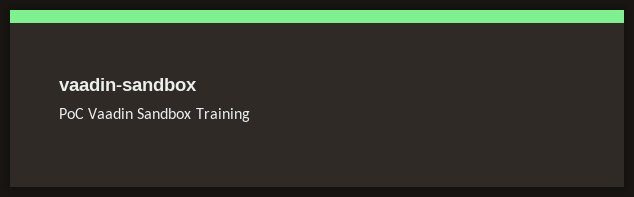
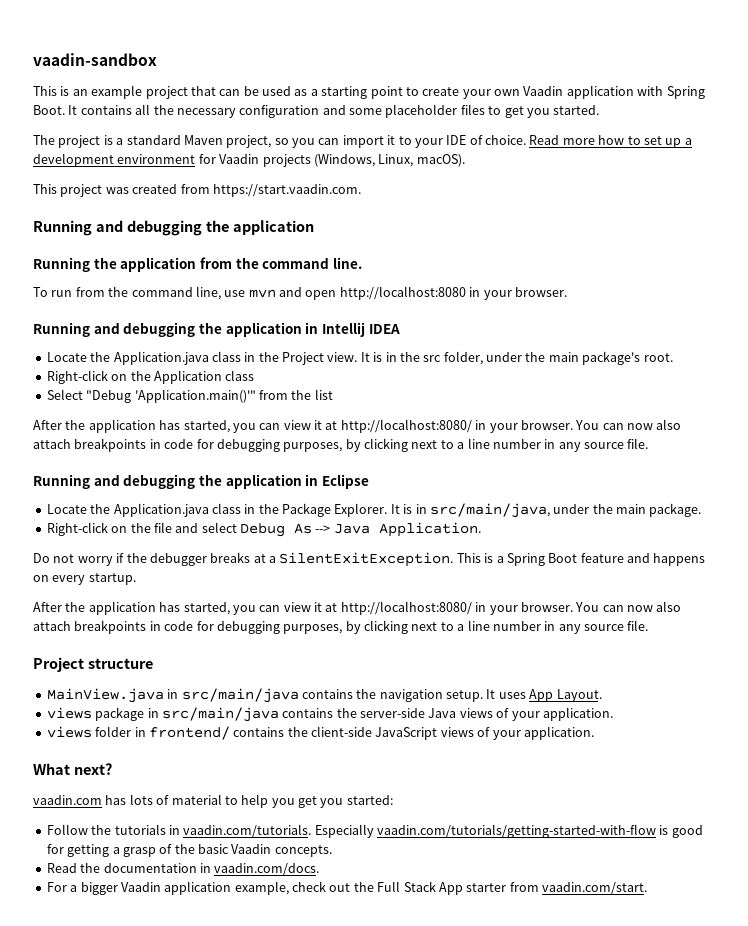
[59,108,250,122] PoC Vaadin Sandbox Training -> [33,85,705,99] [33,104,600,118] [33,135,692,148] [33,153,465,167] [33,184,361,197] [33,220,314,236] [33,257,362,272] [33,286,567,300] [33,322,400,337] [46,351,673,365] [46,370,255,384] [46,389,333,403] [33,419,682,433] [33,438,649,452] [33,474,369,489] [46,503,702,518] [46,522,481,537] [33,552,706,567] [33,573,136,585] [33,601,682,615] [33,620,649,634] [33,657,153,672] [46,688,602,703] [46,707,613,722] [46,726,594,740] [33,763,112,775] [33,794,393,808] [46,824,703,838] [46,844,332,857] [46,863,320,876] [46,881,647,895] This is an example project that can be used as a starting point to create your own Vaadin application with Spring Boot. It contains all the necessary configuration and some placeholder files to get you started. // The project is a standard Maven project, so you can import it to your IDE of choice. Read more how to set up a development environment for Vaadin projects (Windows, Linux, macOS). // This project was created from https://start.vaadin.com. // Running and debugging the application // Running the application from the command line. // To run from the command line, use mvn and open http://localhost:8080 in your browser. // Running and debugging the application in Intellij IDEA // Locate the Application.java class in the Project view. It is in the src folder, under the main package's root. // Right-click on the Application class // Select "Debug 'Application.main()'" from the list // After the application has started, you can view it at http://localhost:8080/ in your browser. You can now also attach breakpoints in code for debugging purposes, by clicking next to a line number in any source file. // Running and debugging the application in Eclipse // Locate the Application.java class in the Package Explorer. It is in src/main/java, under the main package. // Right-click on the file and select Debug As --> Java Application. // Do not worry if the debugger breaks at a SilentExitException. This is a Spring Boot feature and happens on every startup. // After the application has started, you can view it at http://localhost:8080/ in your browser. You can now also attach breakpoints in code for debugging purposes, by clicking next to a line number in any source file. // Project structure // MainView.java in src/main/java contains the navigation setup. It uses App Layout. // views package in src/main/java contains the server-side Java views of your application. // views folder in frontend/ contains the client-side JavaScript views of your application. // What next? // vaadin.com has lots of material to help you get you started: // Follow the tutorials in vaadin.com/tutorials. Especially vaadin.com/tutorials/getting-started-with-flow is good for getting a grasp of the basic Vaadin concepts. // Read the documentation in vaadin.com/docs. // For a bigger Vaadin application example, check out the Full Stack App starter from vaadin.com/start.

